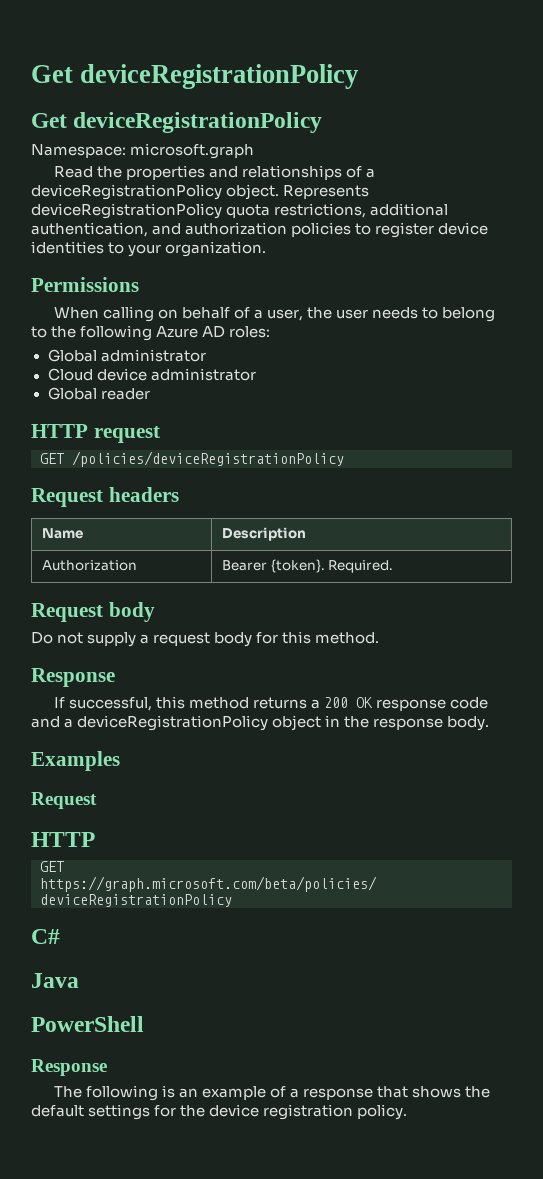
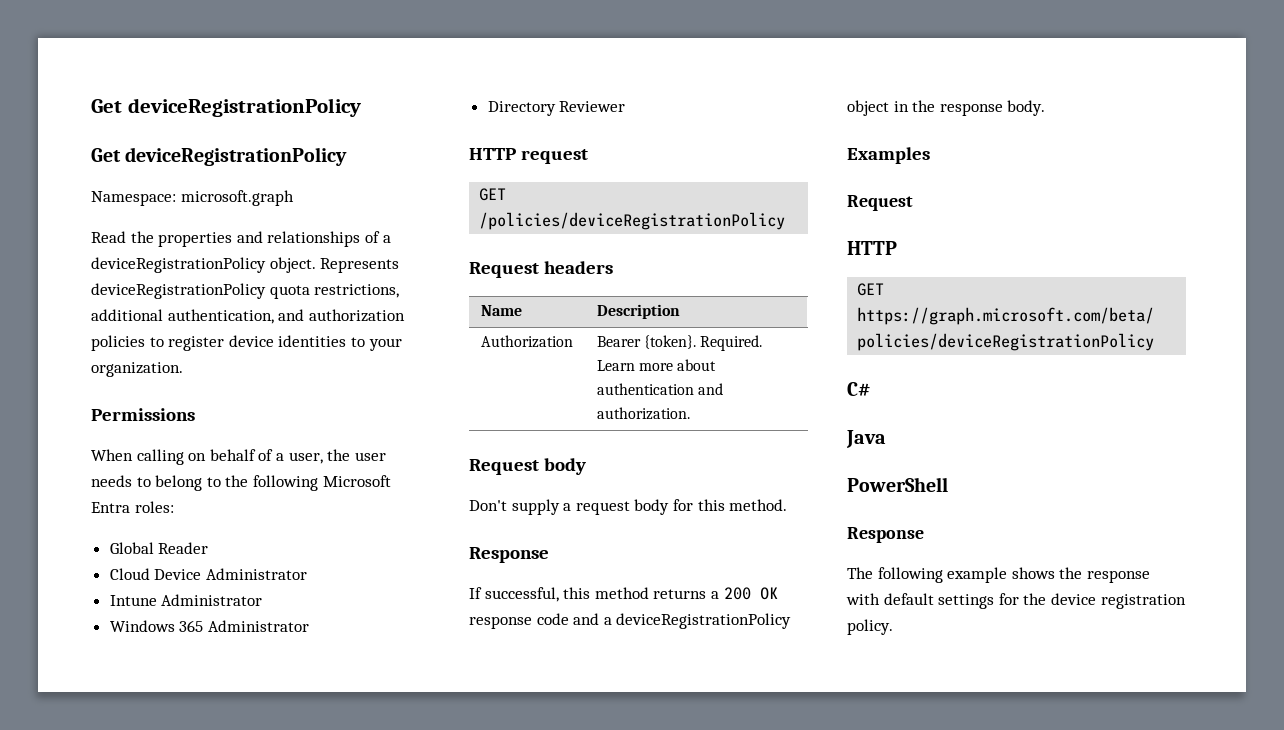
[156,326,226,338] Azure AD -> [322,475,391,487] [91,502,130,513] Microsoft Entra
[100,349,206,362] administrator -> [158,542,209,554] Reader
[96,368,256,381] [47,387,150,400] device administrator // Global reader -> [154,568,307,580] [109,594,263,606] [109,620,309,632] [487,101,626,116] Device Administrator // Intune Administrator // Windows 365 Administrator // Directory Reviewer
(394, 566) none -> [596,359,717,371] [596,383,723,395] [596,407,690,420] Learn more about authentication and authorization.
[31,632,84,644] Do not -> [469,500,507,511] Don't
[161,1085,491,1100] is an example of a response that shows the -> [947,567,1150,583] [846,593,880,605] example shows the response with

